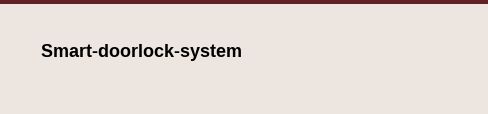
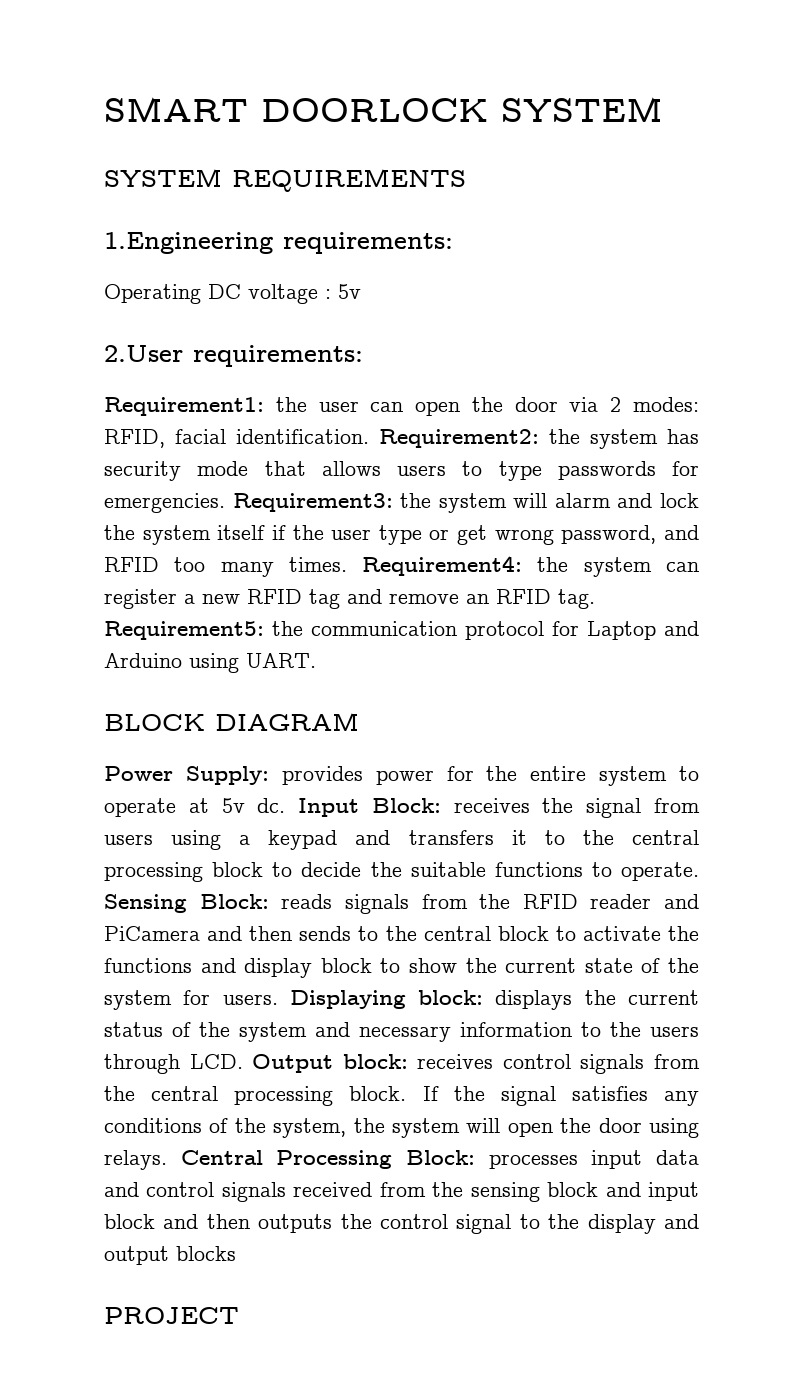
[41,44,242,61] Smart-doorlock-system -> [104,97,663,122] [104,169,466,192] [104,232,453,254] [104,284,361,304] [104,345,363,367] [104,397,699,416] [104,429,699,449] [104,461,699,481] [104,493,699,513] [104,525,699,545] [104,556,700,577] [104,589,595,609] [104,621,699,640] [104,653,316,673] [104,713,359,731] [104,766,699,786] [104,798,700,818] [104,830,699,850] [104,862,699,882] [104,894,699,914] [104,926,700,941] [104,958,700,978] [104,990,699,1010] [104,1022,699,1042] [104,1054,700,1074] [104,1086,699,1106] [104,1118,699,1138] [104,1150,700,1170] [104,1182,700,1202] [104,1214,699,1234] [104,1246,236,1265] [104,1307,239,1324] SMART DOORLOCK SYSTEM // SYSTEM REQUIREMENTS // 1.Engineering requirements: // Operating DC voltage : 5v // 2.User requirements: // Requirement1: the user can open the door via 2 modes: RFID, facial identification. Requirement2: the system has security mode that allows users to type passwords for emergencies. Requirement3: the system will alarm and lock the system itself if the user type or get wrong password, and RFID too many times. Requirement4: the system can register a new RFID tag and remove an RFID tag. Requirement5: the communication protocol for Laptop and Arduino using UART. // BLOCK DIAGRAM // Power Supply: provides power for the entire system to operate at 5v dc. Input Block: receives the signal from users using a keypad and transfers it to the central processing block to decide the suitable functions to operate. Sensing Block: reads signals from the RFID reader and PiCamera and then sends to the central block to activate the functions and display block to show the current state of the system for users. Displaying block: displays the current status of the system and necessary information to the users through LCD. Output block: receives control signals from the central processing block. If the signal satisfies any conditions of the system, the system will open the door using relays. Central Processing Block: processes input data and control signals received from the sensing block and input block and then outputs the control signal to the display and output blocks // PROJECT

